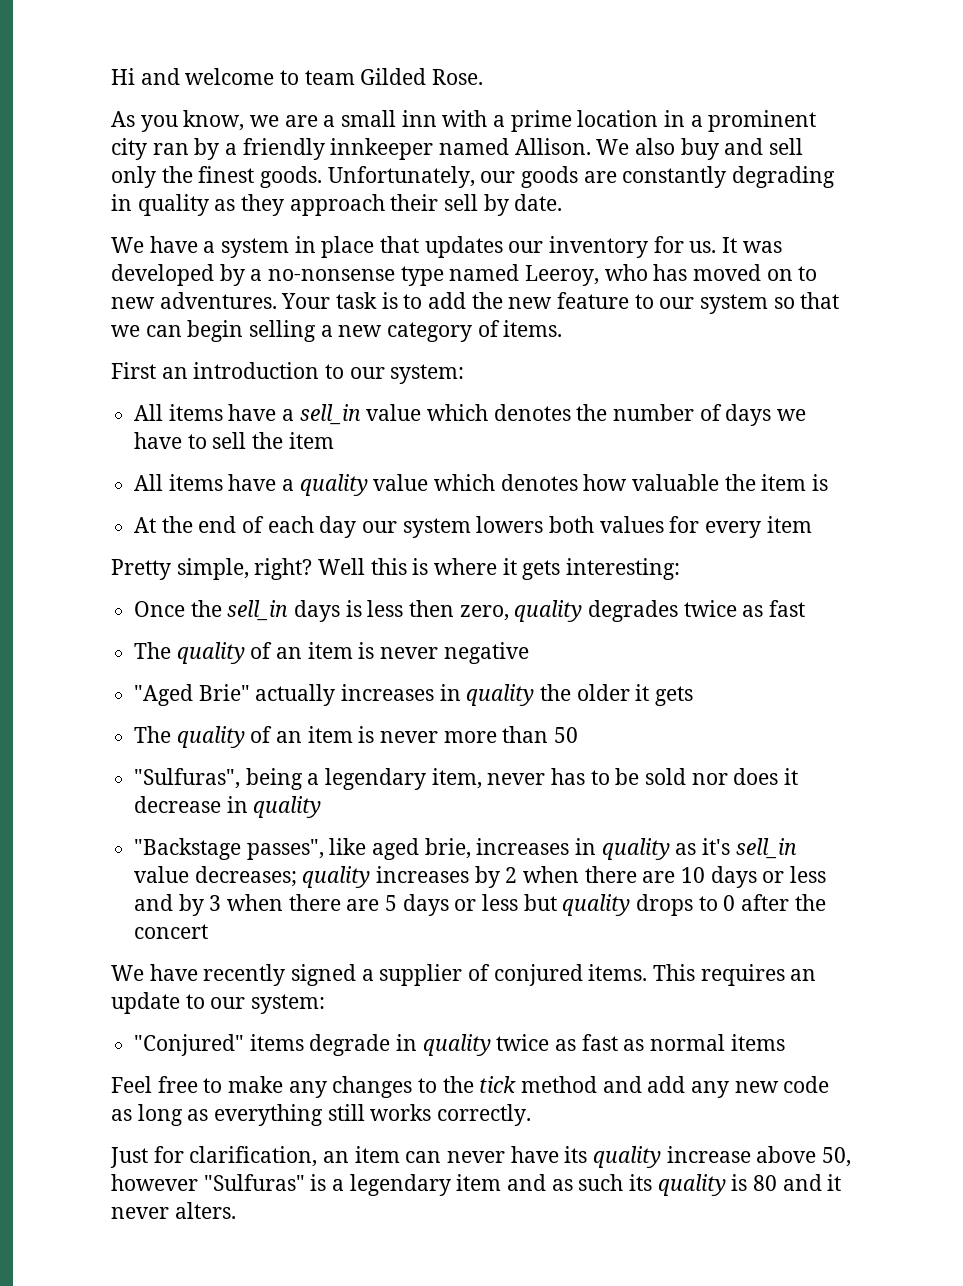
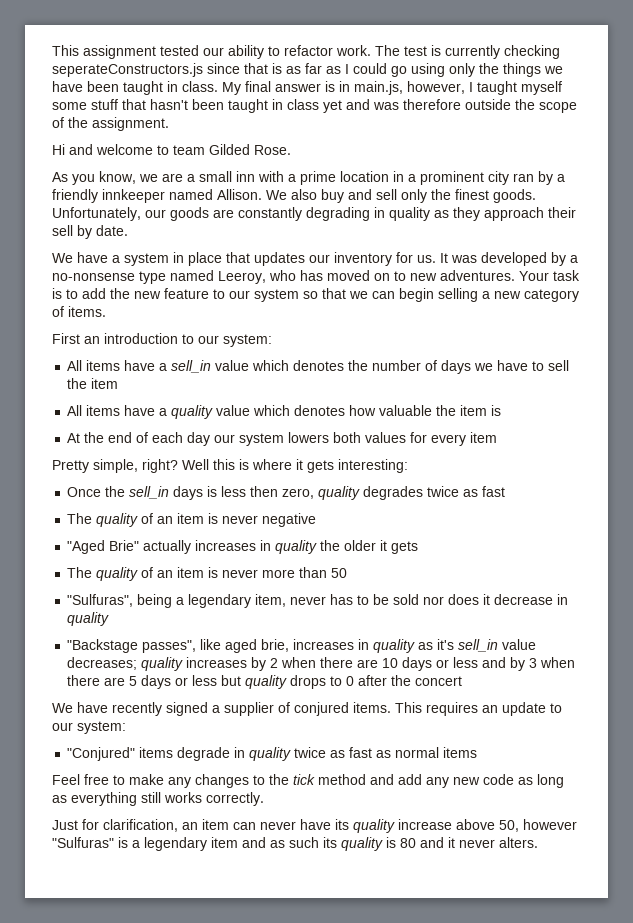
(111, 76) none -> [52,45,560,59] [52,63,563,77] [52,81,562,95] [52,99,577,113] [52,117,169,131] This assignment tested our ability to refactor work. The test is currently checking seperateConstructors.js since that is as far as I could go using only the things we have been taught in class. My final answer is in main.js, however, I taught myself some stuff that hasn't been taught in class yet and was therefore outside the scope of the assignment. //

